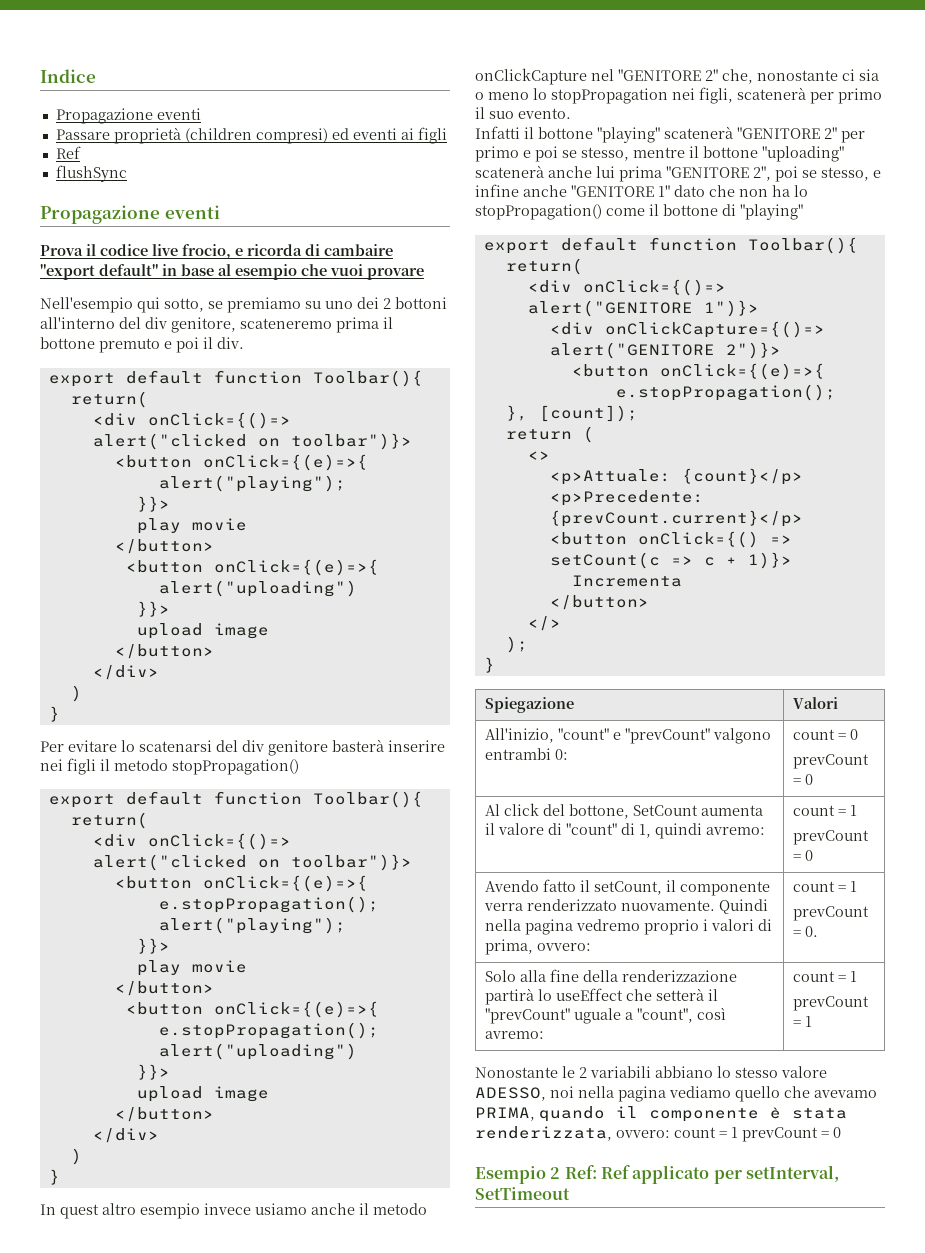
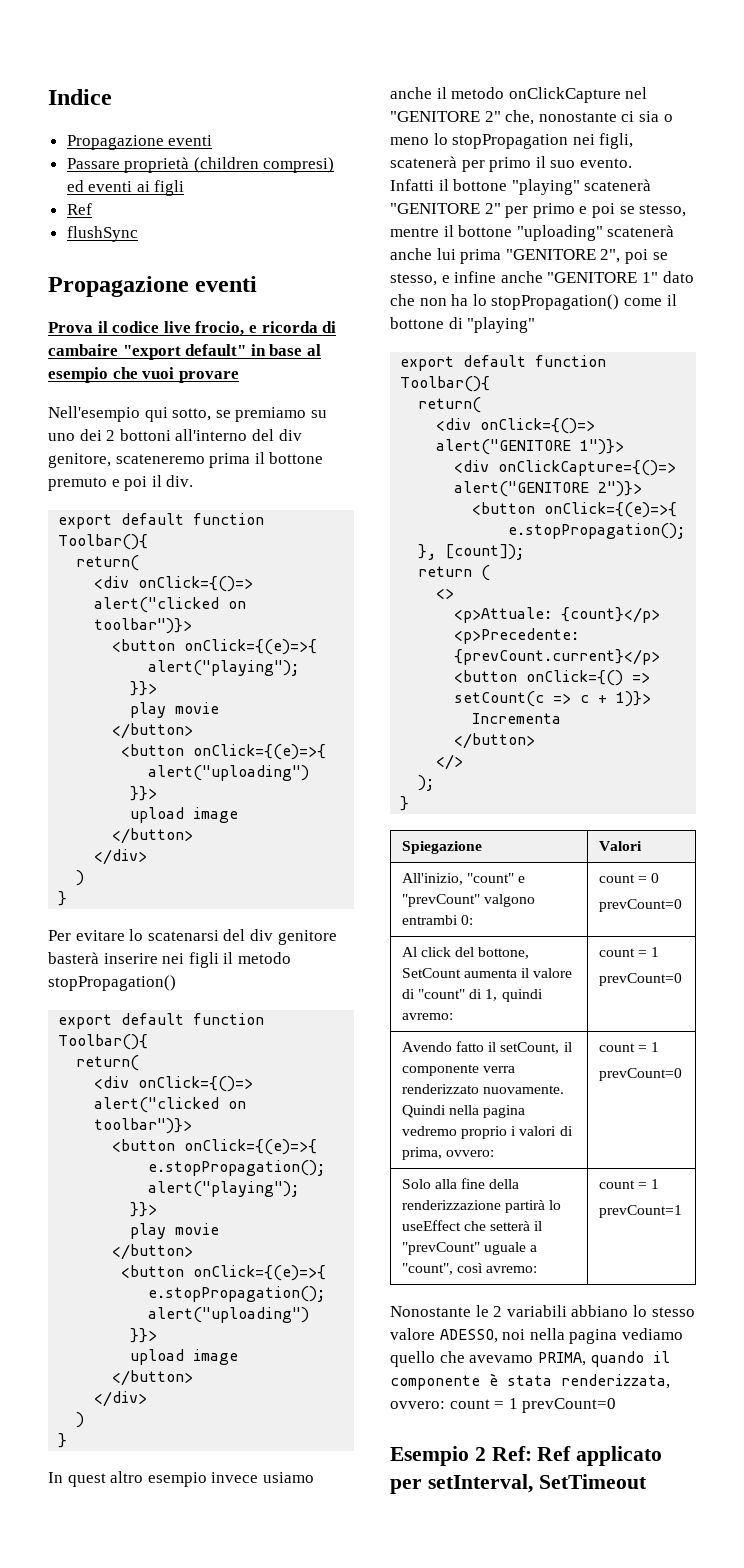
[792,754,869,769] [792,774,813,785] prevCount = 0 -> [598,899,682,912] prevCount=0
[792,830,869,845] [792,850,813,861] prevCount = 0 -> [598,973,682,986] prevCount=0
[792,906,869,921] [792,926,818,937] prevCount = 0. -> [598,1068,682,1081] prevCount=0
[792,996,869,1011] [792,1016,812,1027] prevCount = 1 -> [598,1205,682,1218] prevCount=1
[742,1127,841,1142] prevCount = 0 -> [522,1398,617,1413] prevCount=0

